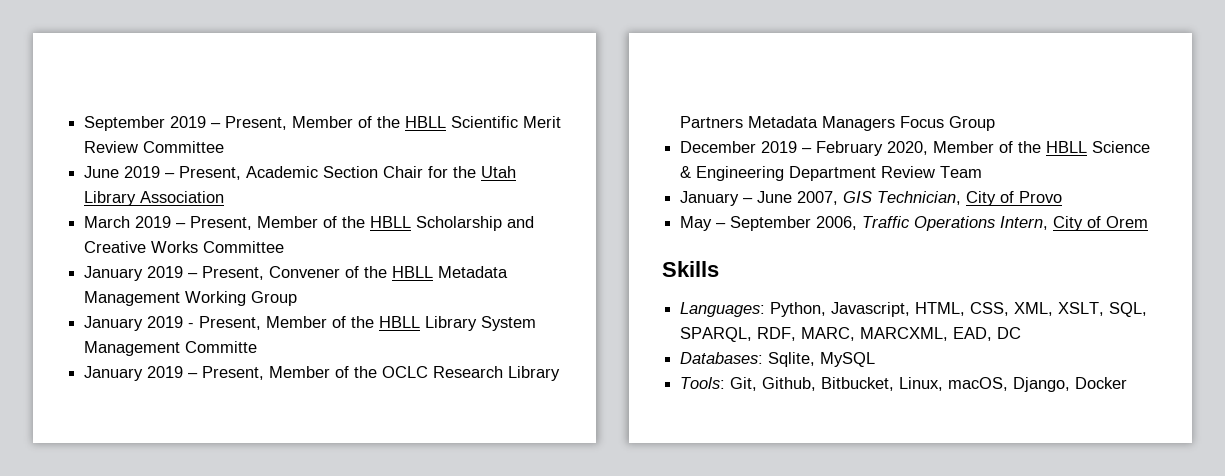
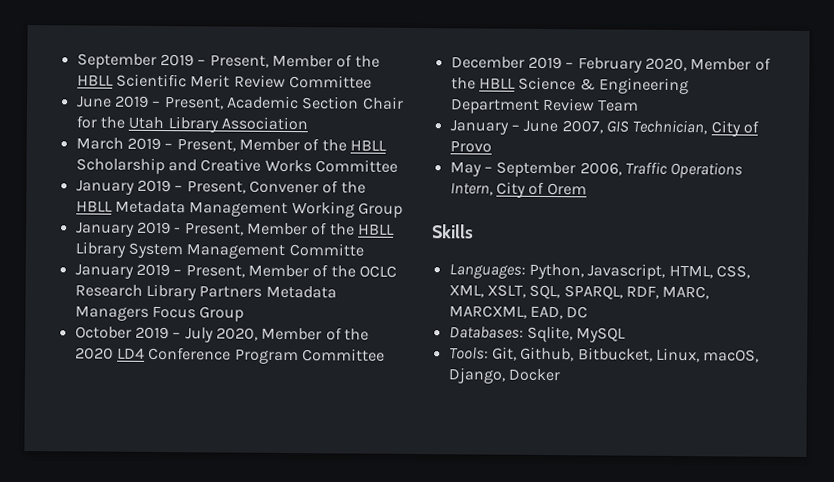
(996, 123) none -> [74,326,369,343] [74,346,385,365] // October 2019 – July 2020, Member of the 2020 LD4 Conference Program Committee

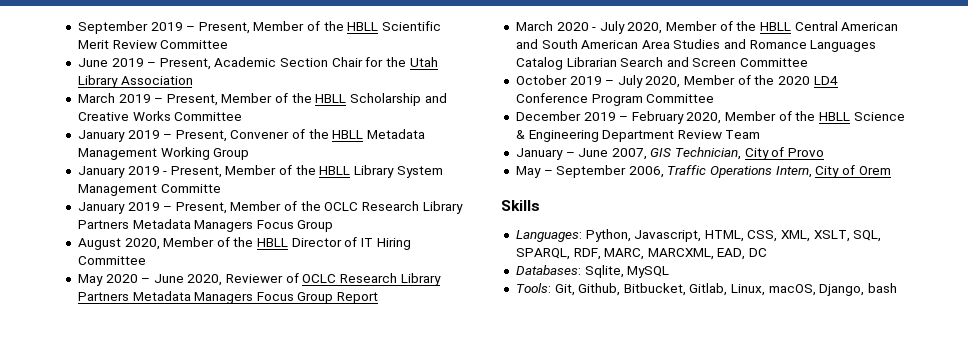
(245, 314) none -> [77,237,411,250] [77,256,146,265] [77,273,441,286] [77,291,379,304] [515,21,899,34] [515,39,877,52] [515,57,809,70] // August 2020, Member of the HBLL Director of IT Hiring Committee // May 2020 – June 2020, Reviewer of OCLC Research Library Partners Metadata Managers Focus Group Report // March 2020 - July 2020, Member of the HBLL Central American and South American Area Studies and Romance Languages Catalog Librarian Search and Screen Committee
(653, 354) none -> [689,283,728,296] Gitlab,
[507,368,561,382] Docker -> [868,283,898,293] bash

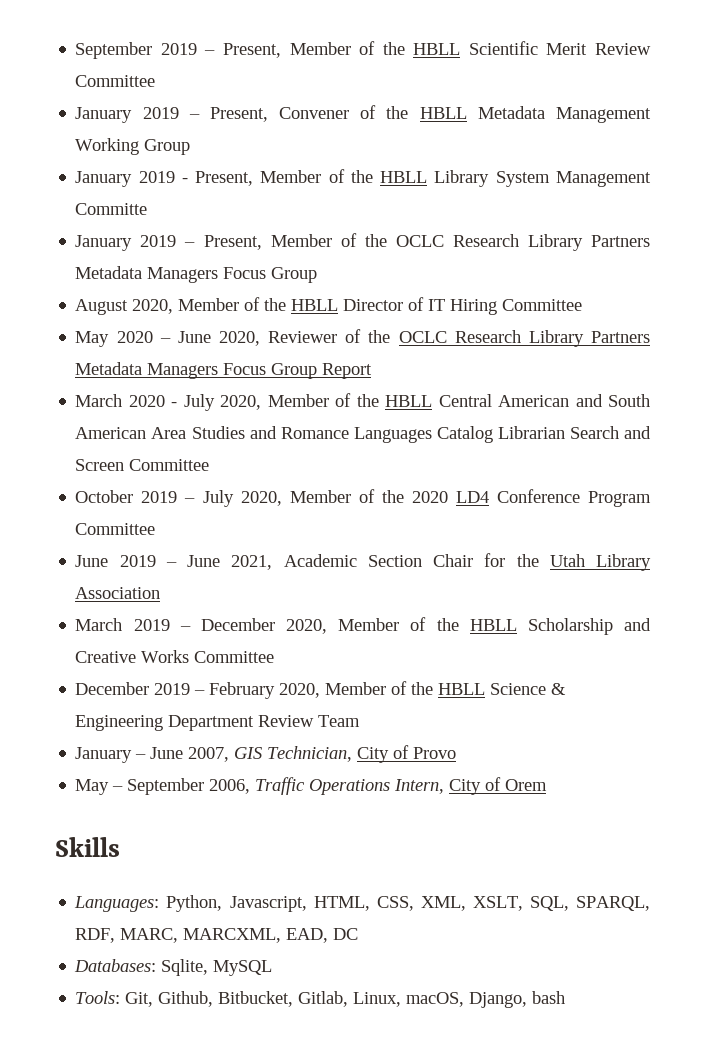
[77,57,438,70] [77,75,193,88] [77,93,447,106] [77,111,243,121] // June 2019 – Present, Academic Section Chair for the Utah Library Association // March 2019 – Present, Member of the HBLL Scholarship and Creative Works Committee -> (156, 81) none
(299, 278) none -> [368,330,391,343] the
(715, 98) none -> [75,553,651,571] [75,587,161,599] [75,617,651,635] [75,650,275,663] // June 2019 – June 2021, Academic Section Chair for the Utah Library Association // March 2019 – December 2020, Member of the HBLL Scholarship and Creative Works Committee

